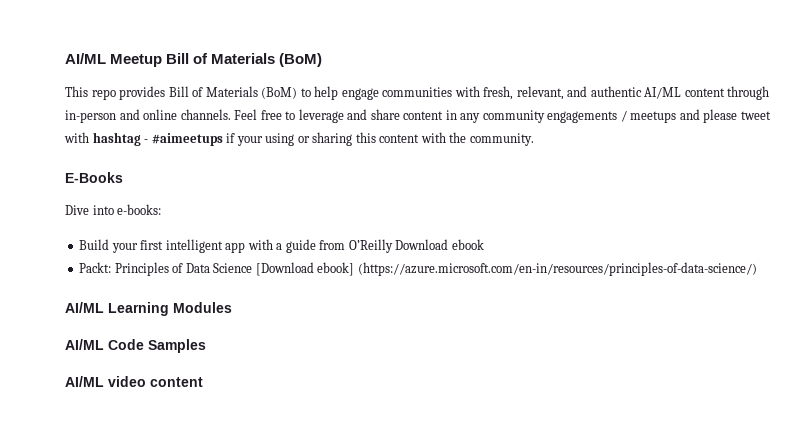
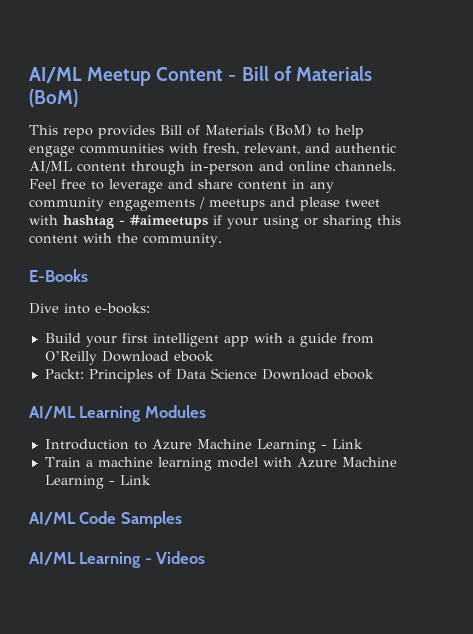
(163, 60) none -> [156,67,237,81] Content -
[255,262,757,276] [Download ebook] (https://azure.microsoft.com/en-in/resources/principles-of-data-science/) -> [261,369,374,380] Download ebook
(232, 307) none -> [44,439,363,453] [44,457,397,471] [44,475,151,489] // Introduction to Azure Machine Learning - Link // Train a machine learning model with Azure Machine Learning - Link
[108,376,203,387] video content -> [79,551,206,568] Learning - Videos

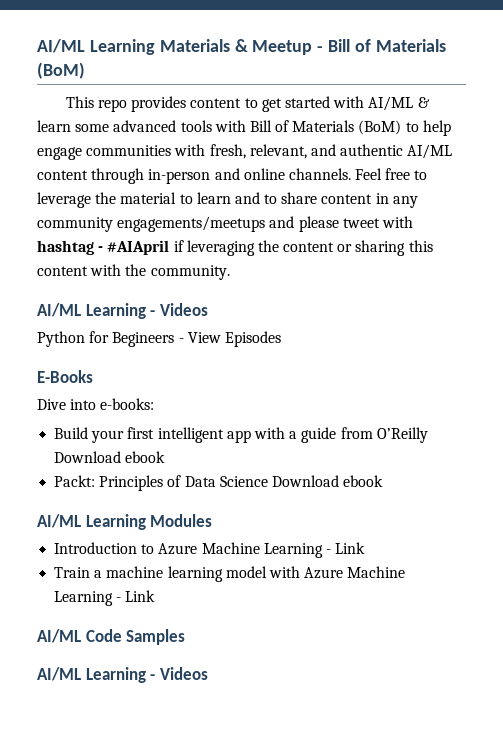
[29,67,224,86] AI/ML Meetup Content -> [37,39,313,55] AI/ML Learning Materials & Meetup
(155, 132) none -> [190,96,430,112] [37,120,246,132] content to get started with AI/ML & learn some advanced tools with
[168,179,193,189] and -> [95,192,278,204] the material to learn and to
[109,197,265,211] engagements / meetups -> [117,216,266,232] engagements/meetups
[130,215,299,229] #aimeetups if your using -> [107,240,335,256] #AIApril if leveraging the content
(222, 240) none -> [37,303,208,319] [37,331,281,347] // AI/ML Learning - Videos // Python for Begineers - View Episodes

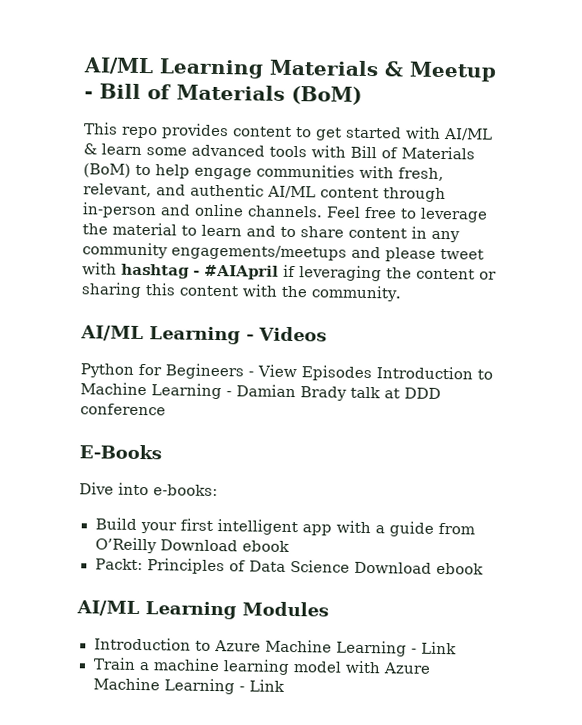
(281, 339) none -> [376,366,493,380] [80,382,441,401] [80,403,166,416] Introduction to Machine Learning - Damian Brady talk at DDD conference
[37,629,186,645] [37,667,208,683] // AI/ML Code Samples // AI/ML Learning - Videos -> (285, 685) none

